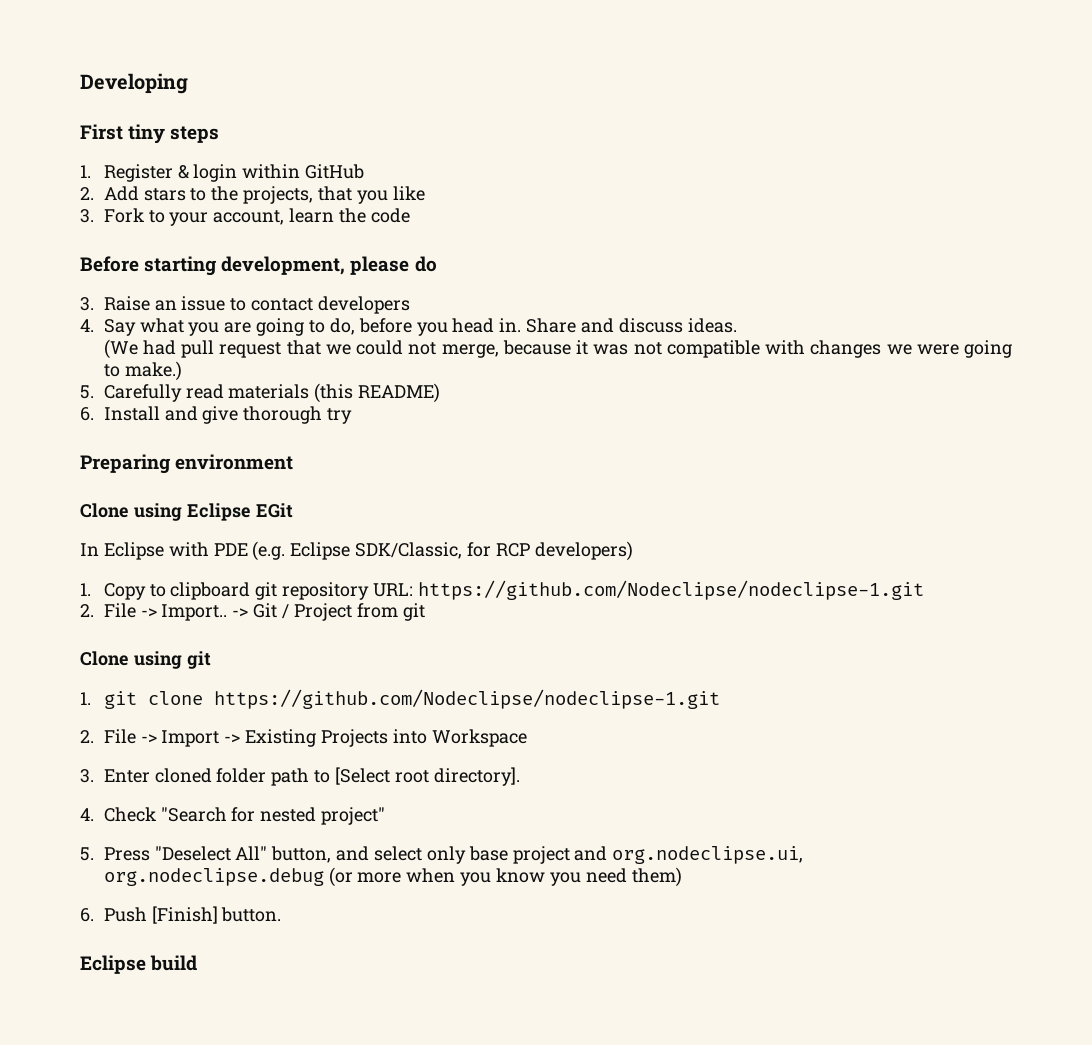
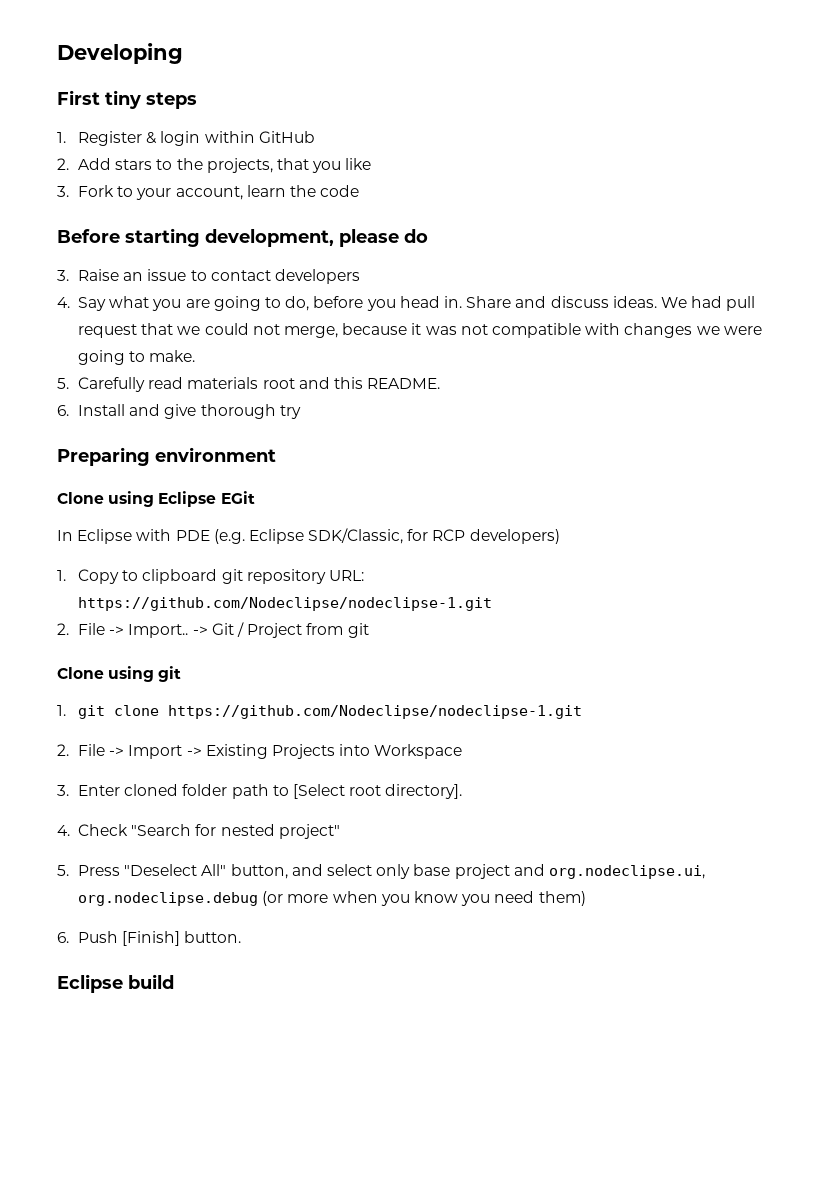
[103,339,138,359] // (We -> [660,297,687,308] We
[124,361,182,381] make.) -> [149,350,196,362] make.
[314,383,441,403] (this README) -> [262,377,441,389] root and this README.

